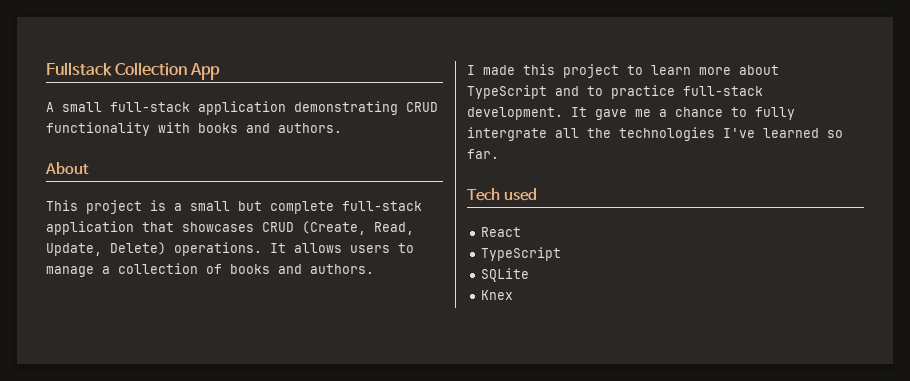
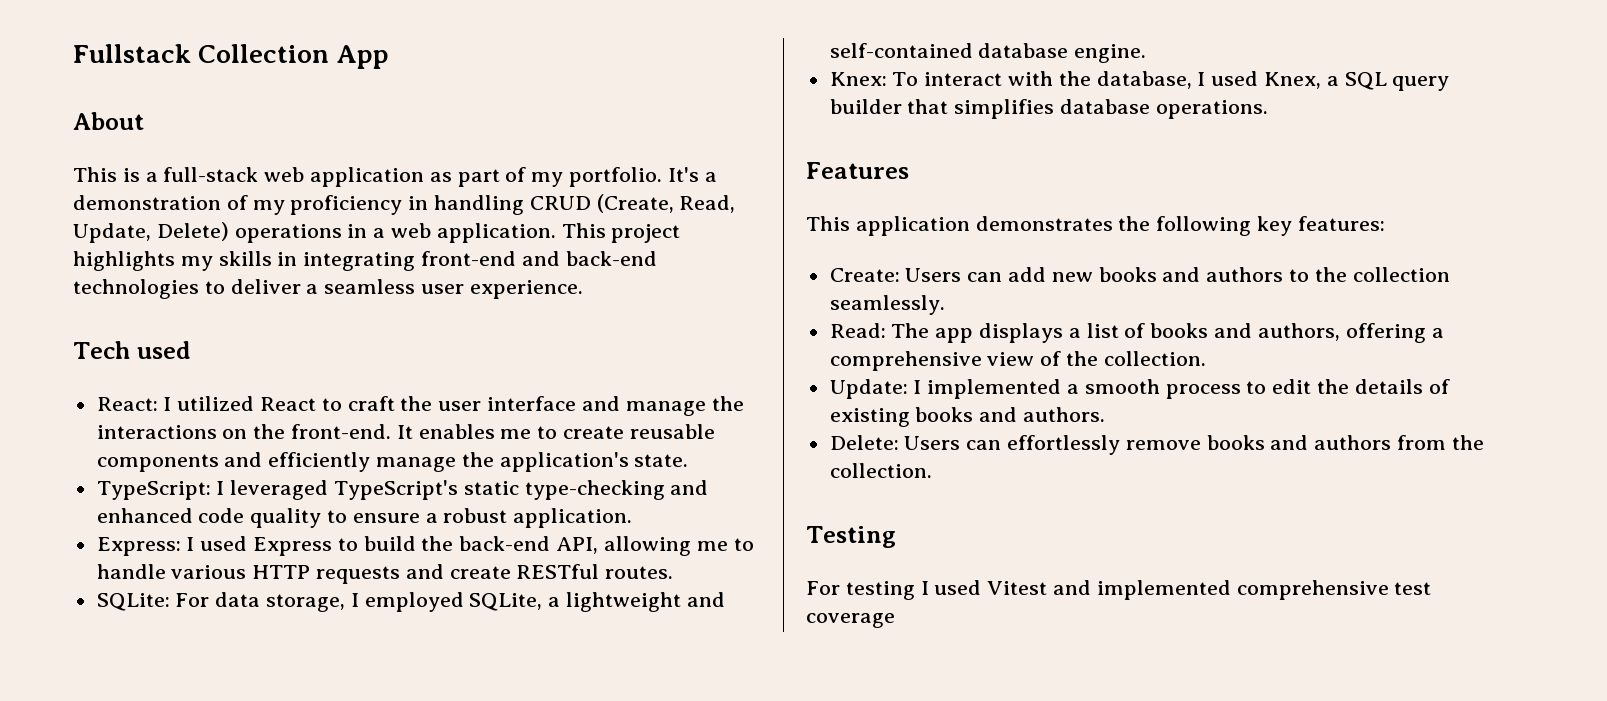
[46,101,438,115] [46,122,342,136] // A small full-stack application demonstrating CRUD functionality with books and authors. -> (389, 57) none
[86,200,142,214] project -> (117, 174) none
[190,201,422,214] [46,221,254,235] small but complete full-stack application that showcases -> [163,167,717,187] [73,195,525,215] full-stack web application as part of my portfolio. It's a demonstration of my proficiency in handling
[174,242,414,256] [46,263,374,277] [467,64,779,78] [467,85,763,99] [467,107,795,120] [467,127,843,141] [467,149,499,159] [467,188,537,201] [481,227,522,237] [481,247,562,261] [481,268,530,282] [481,290,514,300] operations. It allows users to manage a collection of books and authors. // I made this project to learn more about TypeScript and to practice full-stack development. It gave me a chance to fully intergrate all the technologies I've learned so far. // Tech used // React // TypeScript // SQLite // Knex -> [234,223,681,243] [73,251,657,271] [73,279,583,299] [73,341,191,359] [96,396,744,416] [96,424,715,439] [96,452,689,472] [96,480,709,500] [96,508,633,528] [96,536,754,556] [96,564,674,584] [96,592,725,612] [829,43,1147,63] [829,71,1450,91] [829,99,1268,119] [806,162,909,179] [806,216,1385,236] [829,267,1450,282] [829,295,945,315] [829,323,1444,343] [829,351,1206,371] [829,379,1450,399] [829,407,1106,427] [829,435,1484,455] [829,463,932,478] [806,526,896,548] [806,580,1432,600] [806,613,895,628] operations in a web application. This project highlights my skills in integrating front-end and back-end technologies to deliver a seamless user experience. // Tech used // React: I utilized React to craft the user interface and manage the interactions on the front-end. It enables me to create reusable components and efficiently manage the application's state. // TypeScript: I leveraged TypeScript's static type-checking and enhanced code quality to ensure a robust application. // Express: I used Express to build the back-end API, allowing me to handle various HTTP requests and create RESTful routes. // SQLite: For data storage, I employed SQLite, a lightweight and self-contained database engine. // Knex: To interact with the database, I used Knex, a SQL query builder that simplifies database operations. // Features // This application demonstrates the following key features: // Create: Users can add new books and authors to the collection seamlessly. // Read: The app displays a list of books and authors, offering a comprehensive view of the collection. // Update: I implemented a smooth process to edit the details of existing books and authors. // Delete: Users can effortlessly remove books and authors from the collection. // Testing // For testing I used Vitest and implemented comprehensive test coverage

